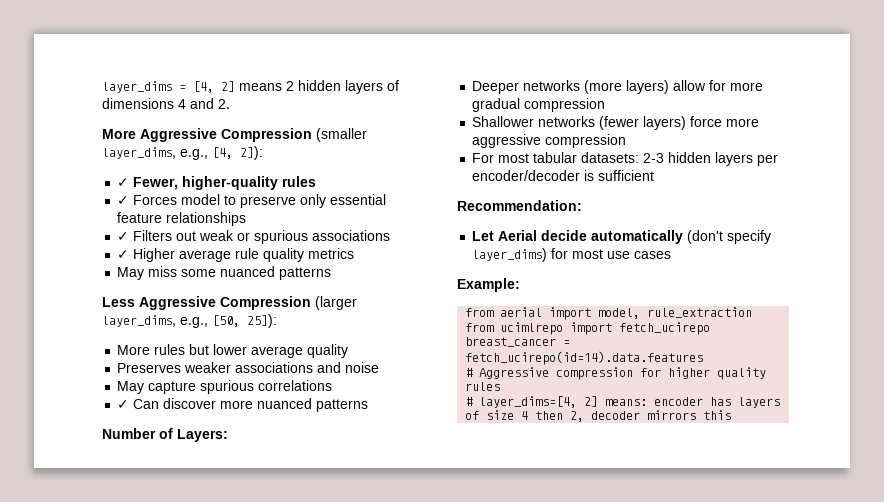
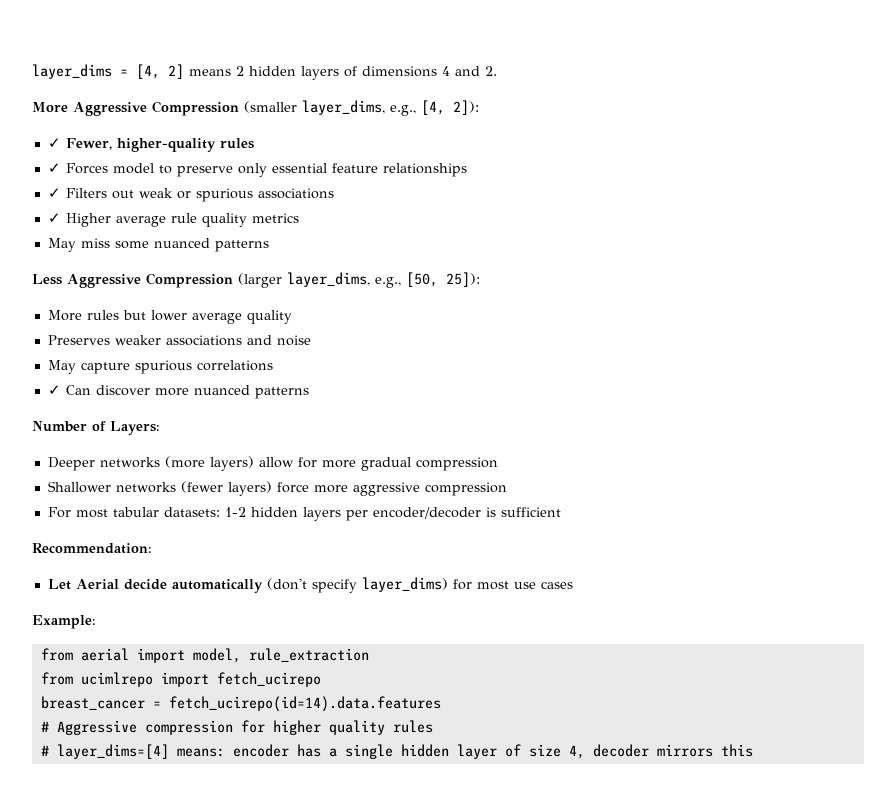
[643,153,665,163] 2-3 -> [224,507,246,517] 1-2
[479,396,599,408] layer_dims=[4, 2] -> [56,744,169,759] layer_dims=[4]
[738,397,781,408] [465,410,585,422] layers of size 4 then 2, -> [328,744,585,759] a single hidden layer of size 4,

